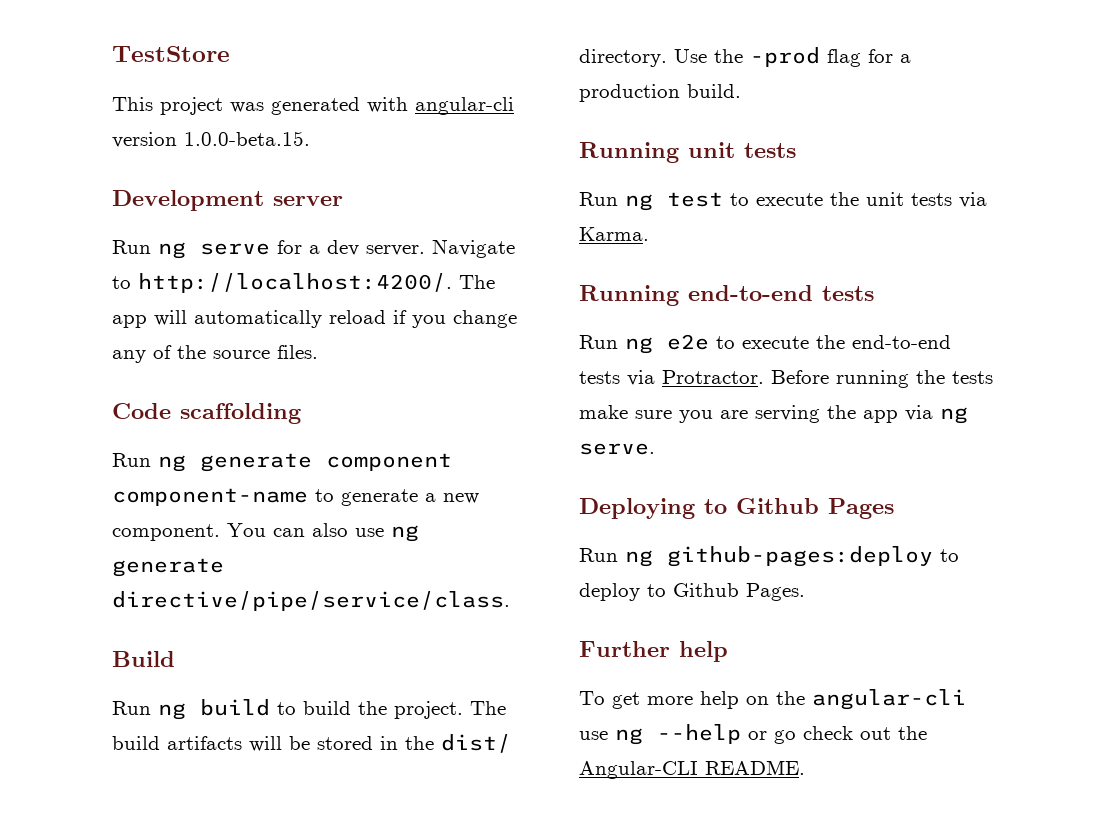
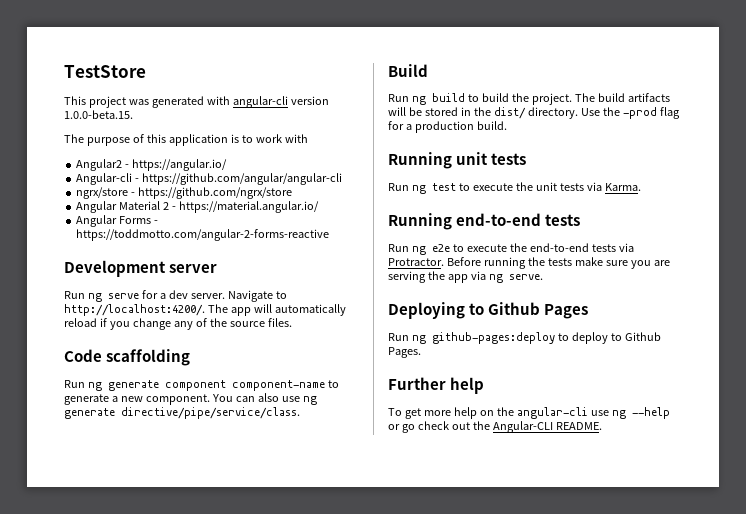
(310, 138) none -> [64,134,308,146] [76,159,228,171] [76,173,343,185] [76,187,293,199] [76,201,319,213] [76,215,159,227] [76,229,330,241] // The purpose of this application is to work with // Angular2 - https://angular.io/ // Angular-cli - https://github.com/angular/angular-cli // ngrx/store - https://github.com/ngrx/store // Angular Material 2 - https://material.angular.io/ // Angular Forms - https://toddmotto.com/angular-2-forms-reactive

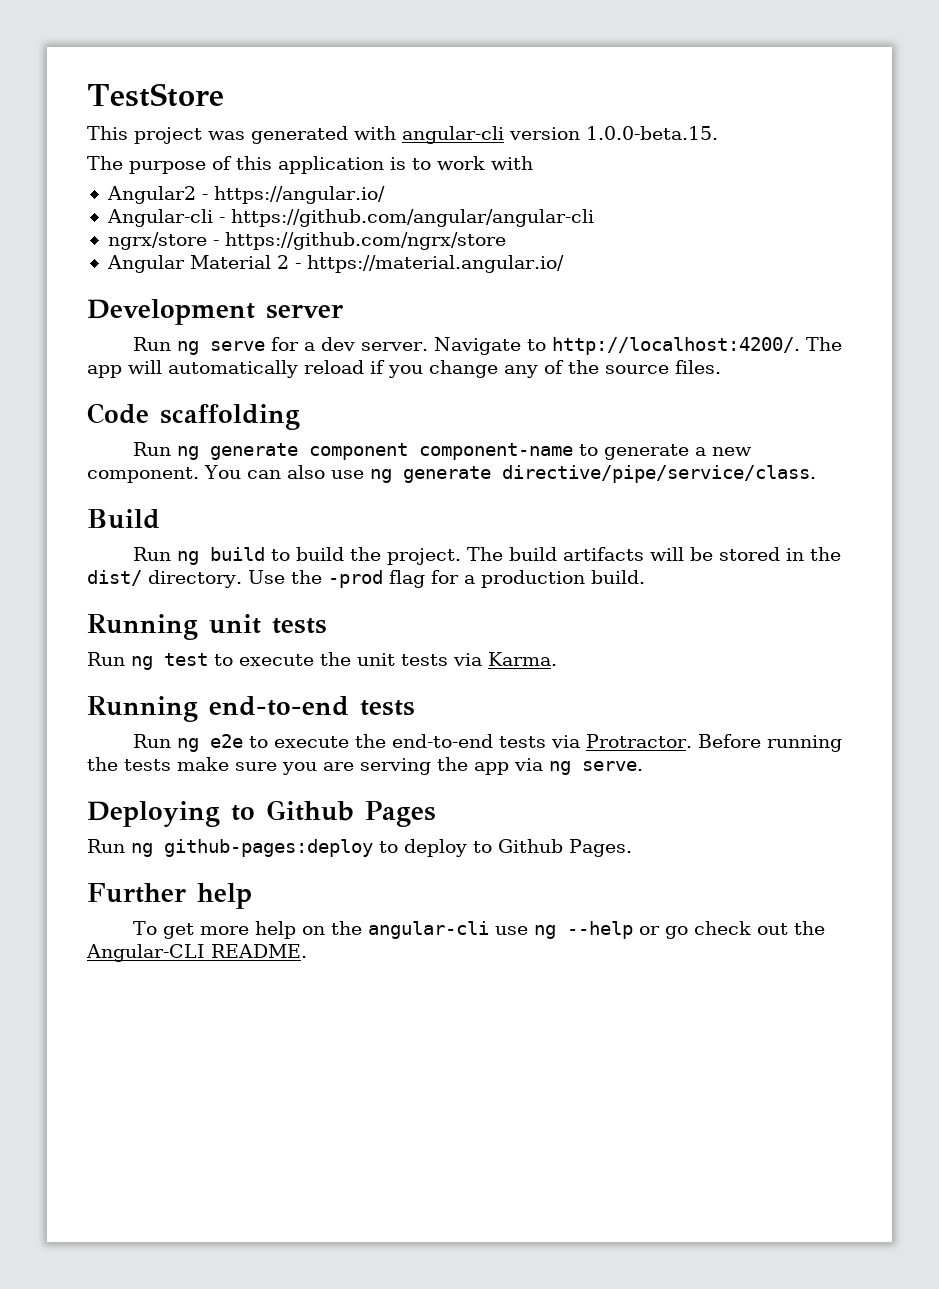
[76,215,159,227] [76,229,330,241] // Angular Forms - https://toddmotto.com/angular-2-forms-reactive -> (564, 264) none

